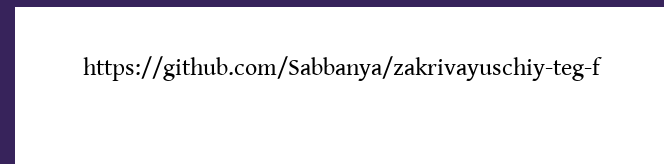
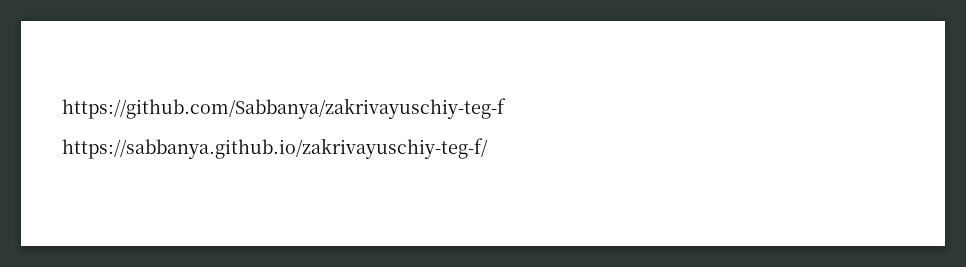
(602, 68) none -> [62,138,488,159] // https://sabbanya.github.io/zakrivayuschiy-teg-f/

